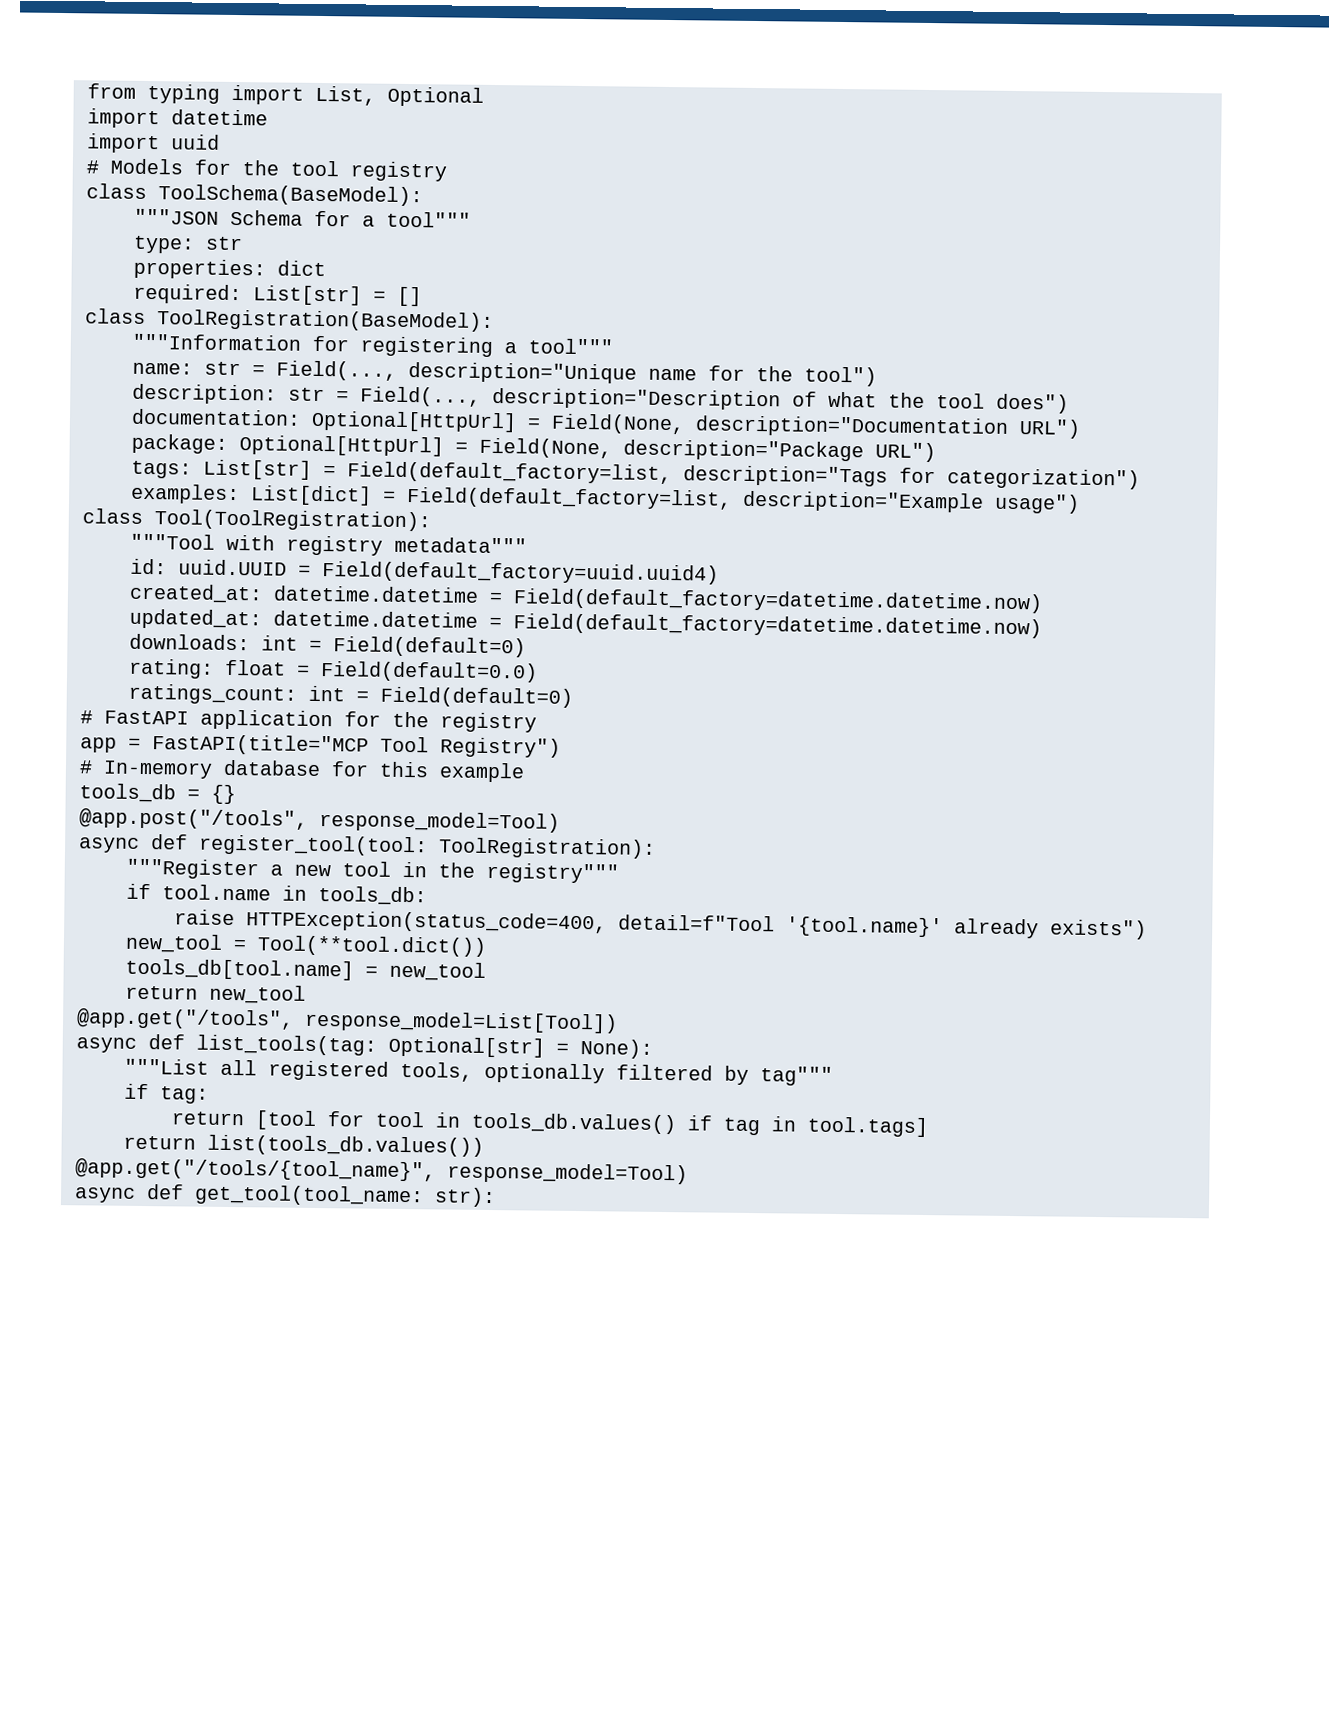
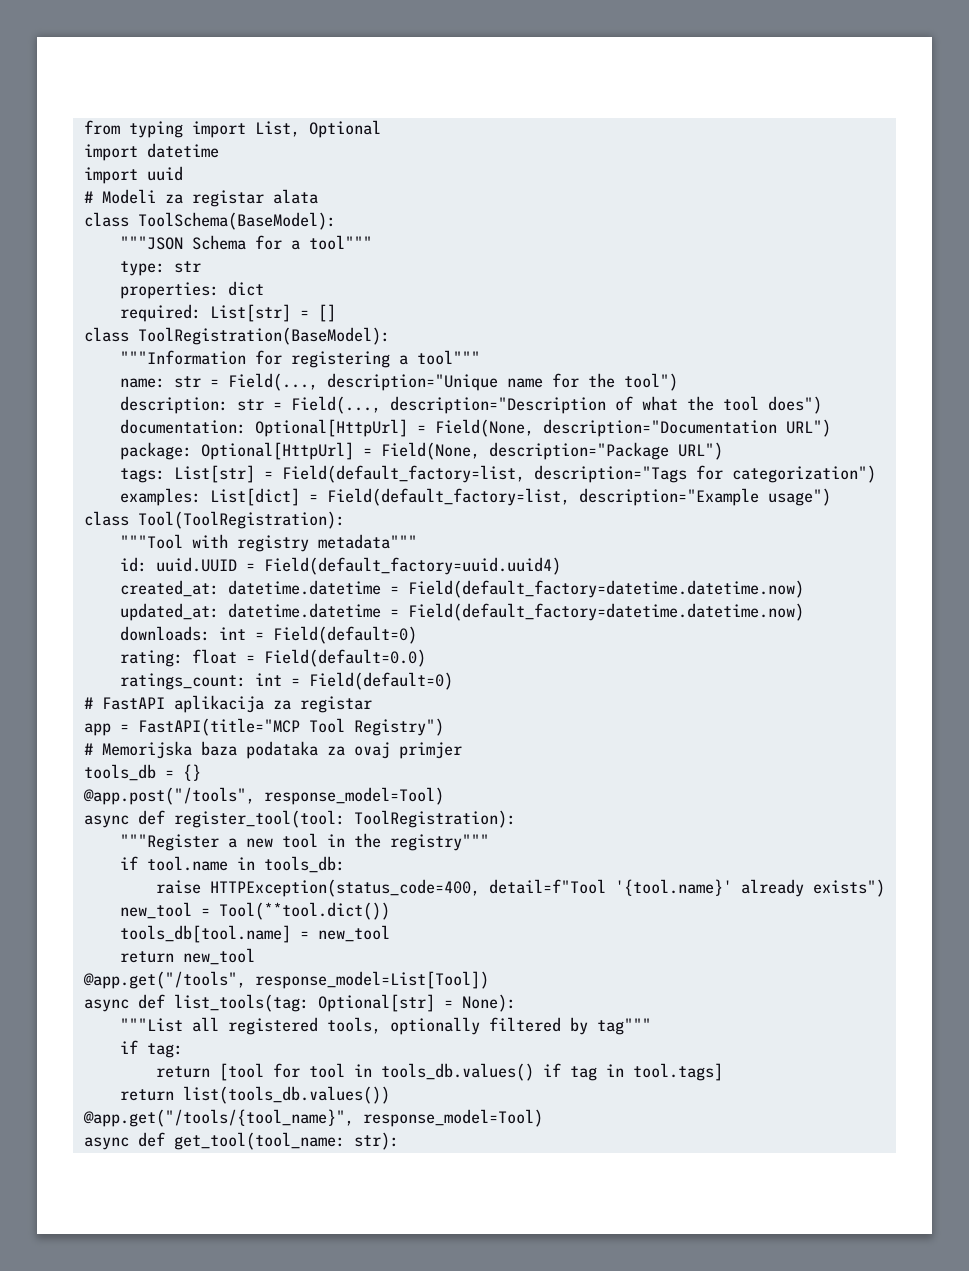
[109,158,447,182] Models for the tool registry -> [101,189,318,207] Modeli za registar alata
[199,709,537,733] application for the registry -> [173,695,372,713] aplikacija za registar
[102,759,525,783] In-memory database for this example -> [101,741,462,759] Memorijska baza podataka za ovaj primjer

